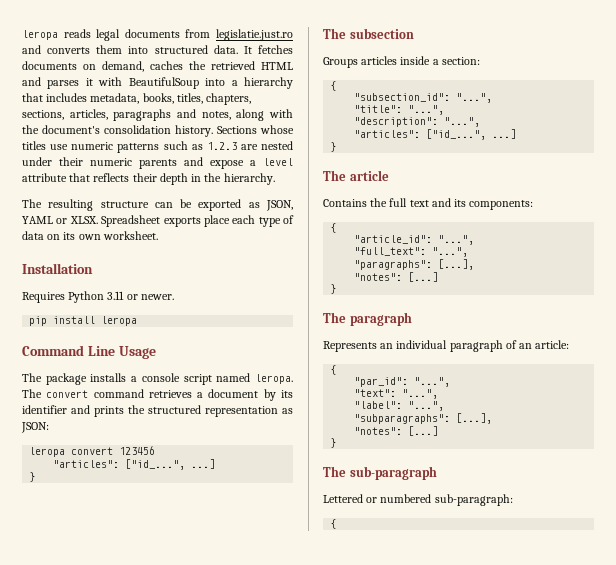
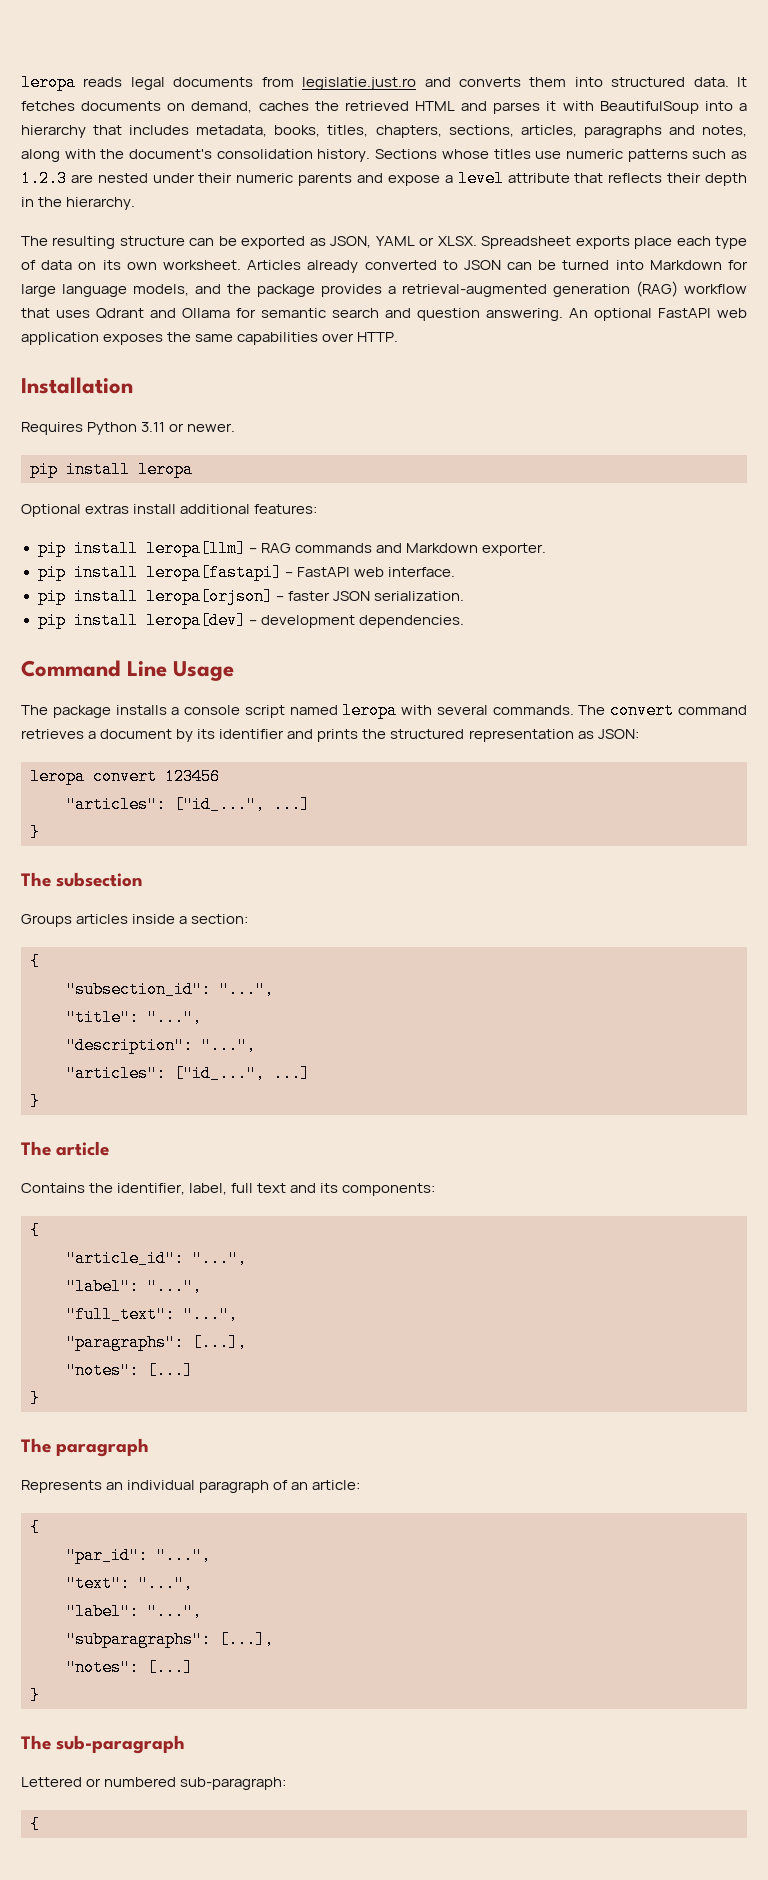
(158, 235) none -> [247,260,748,273] [21,281,747,297] [21,308,747,321] [21,332,399,345] Articles already converted to JSON can be turned into Markdown for large language models, and the package provides a retrieval-augmented generation (RAG) workflow that uses Qdrant and Ollama for semantic search and question answering. An optional FastAPI web application exposes the same capabilities over HTTP.
(138, 321) none -> [21,504,318,517] [37,540,546,557] [37,564,455,581] [37,588,464,605] [37,612,464,629] // Optional extras install additional features: // pip install leropa[llm] – RAG commands and Markdown exporter. // pip install leropa[fastapi] – FastAPI web interface. // pip install leropa[orjson] – faster JSON serialization. // pip install leropa[dev] – development dependencies.
[255,374,293,384] leropa. -> [342,702,574,719] leropa with several commands.
(388, 202) none -> [117,1183,228,1195] identifier, label,
(475, 240) none -> [66,1278,202,1295] // "label": "...",

